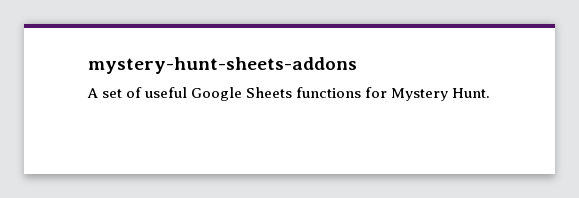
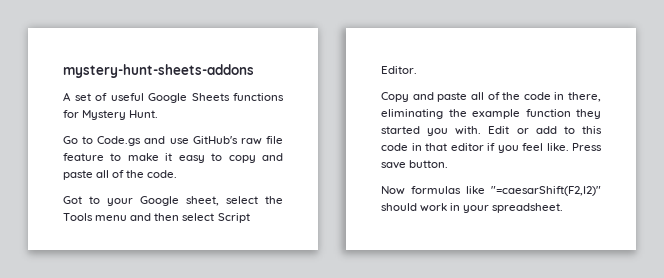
(491, 93) none -> [63,136,283,146] [63,153,283,163] [63,170,178,180] [63,196,283,206] [63,213,250,223] [381,66,417,74] [381,92,601,102] [381,109,601,119] [381,126,602,136] [381,143,602,153] [381,160,449,169] [381,186,601,196] [381,203,564,213] // Go to Code.gs and use GitHub's raw file feature to make it easy to copy and paste all of the code. // Got to your Google sheet, select the Tools menu and then select Script Editor. // Copy and paste all of the code in there, eliminating the example function they started you with. Edit or add to this code in that editor if you feel like. Press save button. // Now formulas like "=caesarShift(F2,I2)" should work in your spreadsheet.

